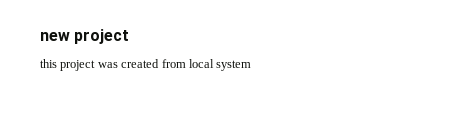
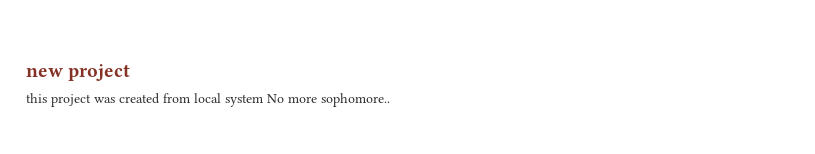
(252, 65) none -> [267,93,390,107] No more sophomore..

